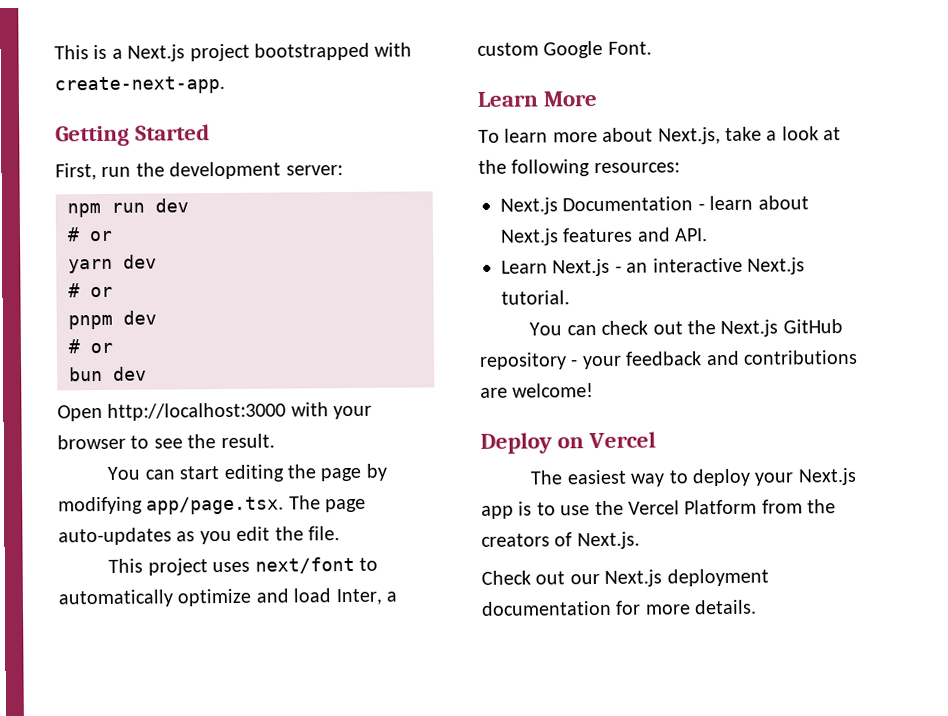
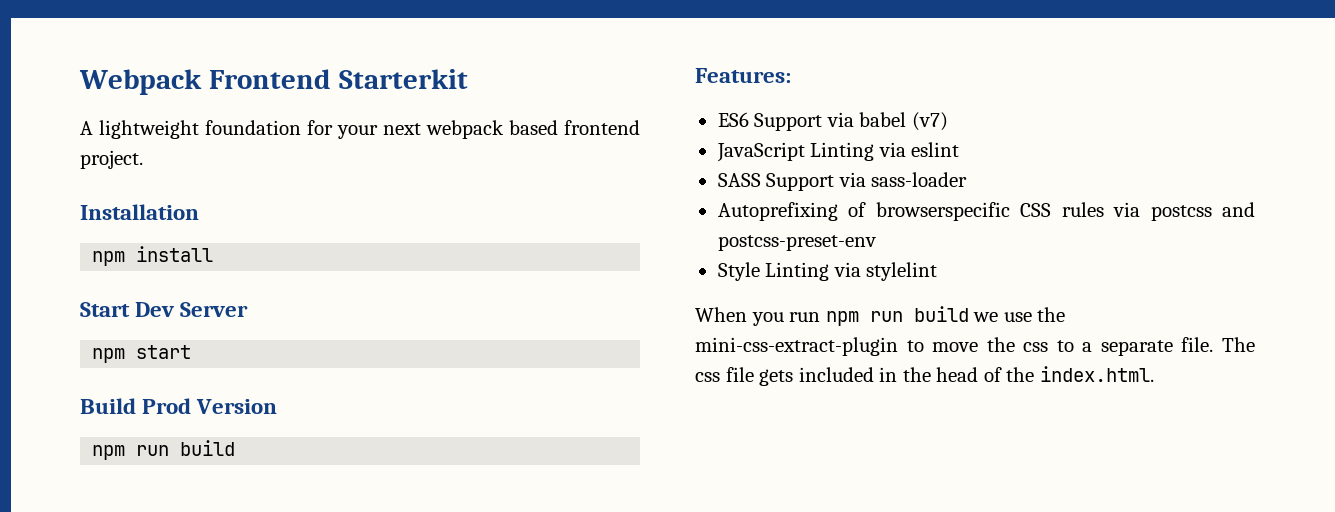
[54,42,413,62] [54,75,225,95] [55,124,211,147] [55,161,343,181] [67,198,189,218] [67,227,113,242] [68,254,157,274] [68,283,113,298] [68,310,157,330] [68,339,113,354] [69,366,147,382] [57,402,373,422] [57,433,275,450] [107,463,387,483] [58,495,367,515] [58,526,340,546] [108,556,378,576] [58,588,397,608] [477,40,652,59] [477,90,598,107] [478,126,842,145] [478,159,680,177] [500,195,809,215] [500,227,709,246] [501,257,805,277] [501,290,570,305] [529,319,843,338] [479,349,858,370] [480,383,595,398] [480,431,657,454] [530,467,857,487] [481,499,837,519] [481,531,640,550] [481,568,769,587] [481,599,758,616] This is a Next.js project bootstrapped with create-next-app. // Getting Started // First, run the development server: // npm run dev // # or // yarn dev // # or // pnpm dev // # or // bun dev // Open http://localhost:3000 with your browser to see the result. // You can start editing the page by modifying app/page.tsx. The page auto-updates as you edit the file. // This project uses next/font to automatically optimize and load Inter, a custom Google Font. // Learn More // To learn more about Next.js, take a look at the following resources: // Next.js Documentation - learn about Next.js features and API. // Learn Next.js - an interactive Next.js tutorial. // You can check out the Next.js GitHub repository - your feedback and contributions are welcome! // Deploy on Vercel // The easiest way to deploy your Next.js app is to use the Vercel Platform from the creators of Next.js. // Check out our Next.js deployment documentation for more details. -> [79,69,468,95] [80,120,640,139] [80,150,143,169] [80,204,199,220] [92,246,214,266] [80,302,249,317] [92,345,192,363] [80,398,278,414] [92,440,236,460] [695,68,791,83] [717,112,948,131] [716,142,960,162] [717,172,968,191] [717,202,1255,221] [717,235,876,251] [717,262,938,281] [695,306,1066,326] [695,337,1255,356] [695,366,1154,386] Webpack Frontend Starterkit // A lightweight foundation for your next webpack based frontend project. // Installation // npm install // Start Dev Server // npm start // Build Prod Version // npm run build // Features: // ES6 Support via babel (v7) // JavaScript Linting via eslint // SASS Support via sass-loader // Autoprefixing of browserspecific CSS rules via postcss and postcss-preset-env // Style Linting via stylelint // When you run npm run build we use the mini-css-extract-plugin to move the css to a separate file. The css file gets included in the head of the index.html.

